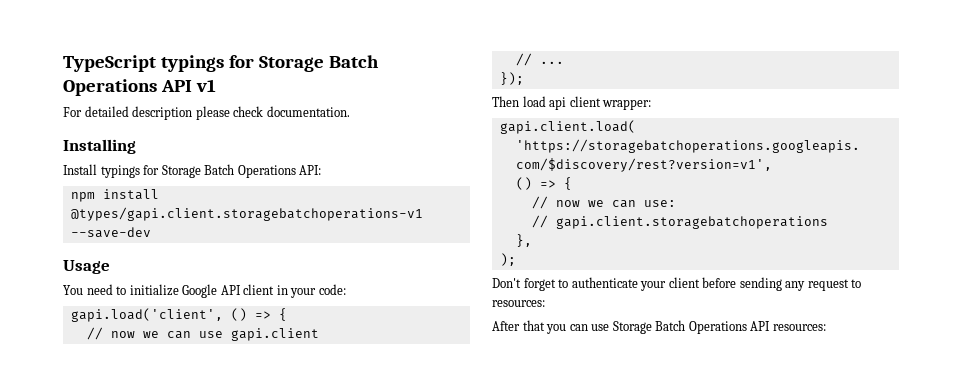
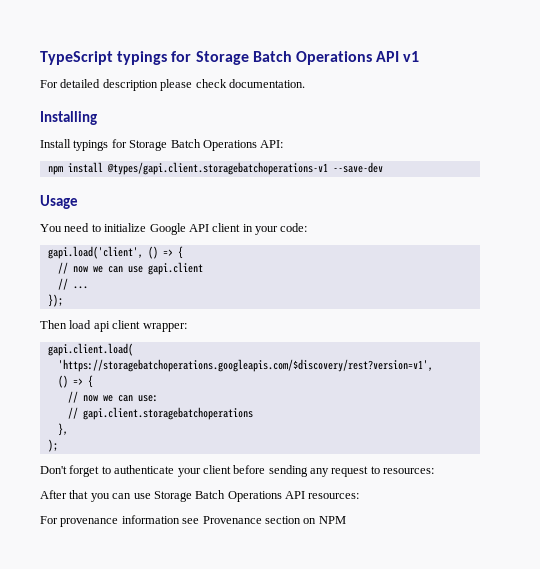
(826, 327) none -> [40,515,346,527] // For provenance information see Provenance section on NPM

